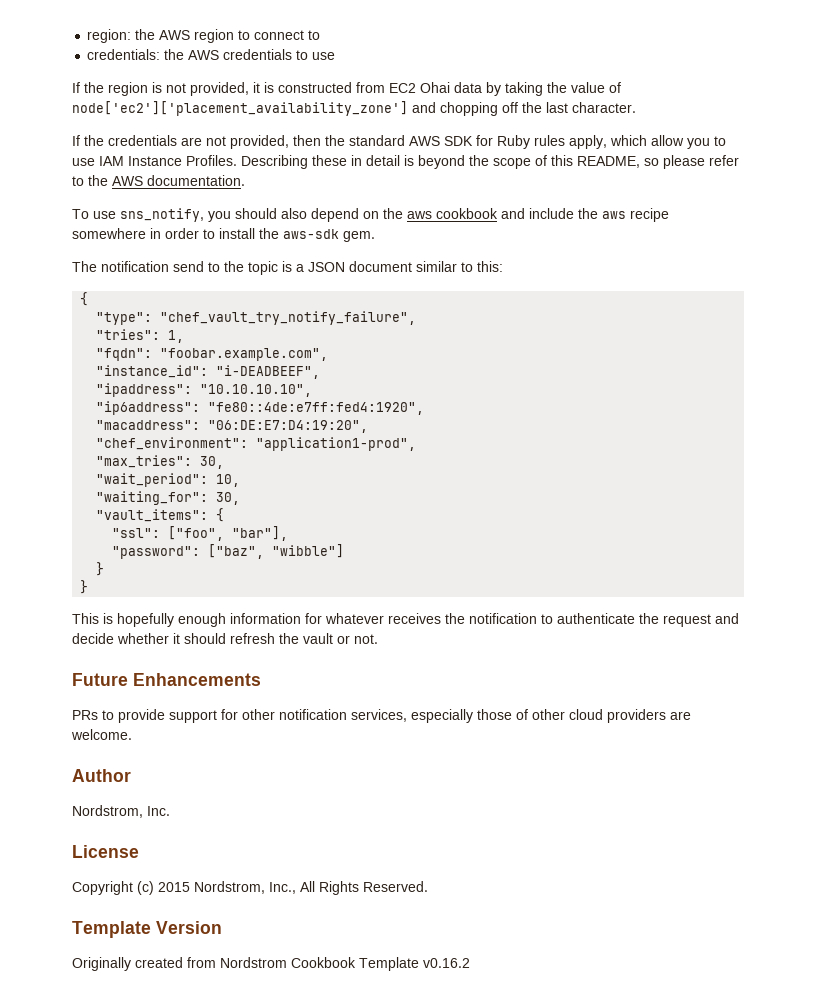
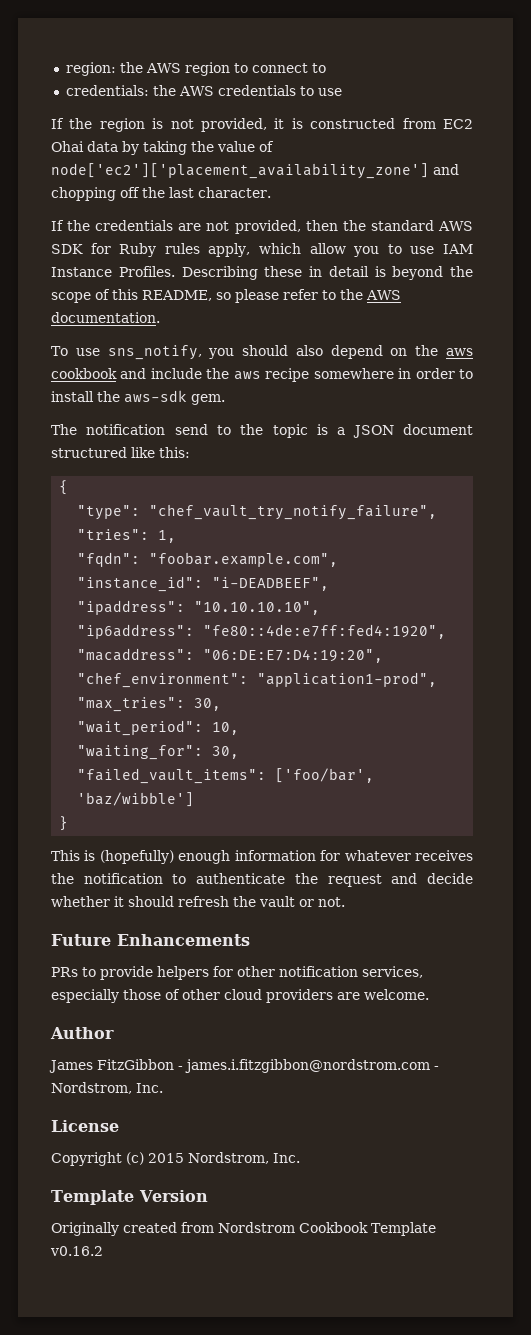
[416,261,473,272] similar to -> [51,447,155,458] structured like
[96,508,225,522] [112,526,289,541] [112,544,345,559] [96,562,105,576] "vault_items": { // "ssl": ["foo", "bar"], // "password": ["baz", "wibble"] // } -> [77,768,375,784] [77,792,195,807] "failed_vault_items": ['foo/bar', 'baz/wibble']
[117,613,174,627] hopefully -> [99,850,174,864] (hopefully)
[169,710,217,723] support -> [157,966,209,980] helpers
(131, 775) none -> [49,1059,439,1073] James FitzGibbon - james.i.fitzgibbon@nordstrom.com -
[269,881,428,895] Inc., All Rights Reserved. -> [273,1153,300,1163] Inc.

